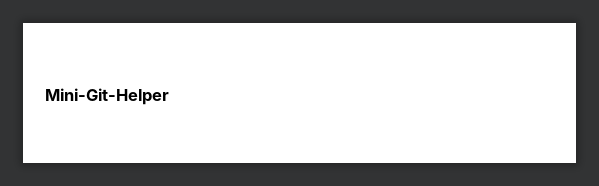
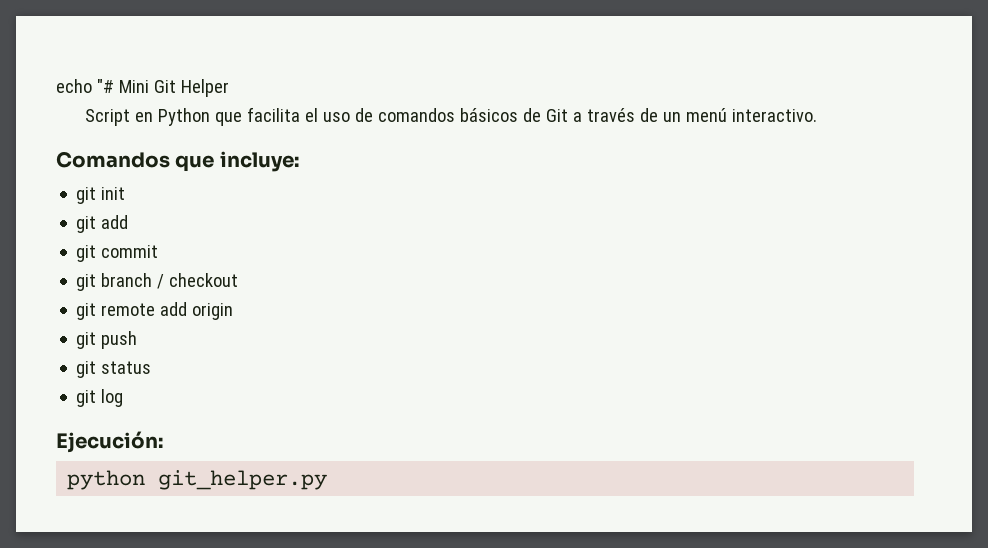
[45,88,169,105] Mini-Git-Helper -> [56,79,229,97] [85,107,818,126] [56,151,299,172] [76,187,126,204] [76,215,129,233] [76,245,159,262] [76,273,239,291] [76,302,234,320] [76,331,138,349] [76,361,152,378] [76,389,124,407] [56,431,163,453] [67,470,328,490] echo "# Mini Git Helper // Script en Python que facilita el uso de comandos básicos de Git a través de un menú interactivo. // Comandos que incluye: // git init // git add // git commit // git branch / checkout // git remote add origin // git push // git status // git log // Ejecución: // python git_helper.py

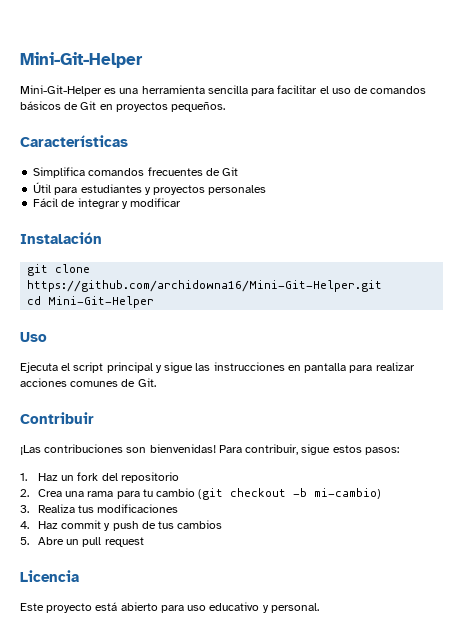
[56,79,229,97] [85,107,301,126] echo "# Mini Git Helper // Script en Python que facilita -> [20,52,143,68] [20,85,318,96] Mini-Git-Helper // Mini-Git-Helper es una herramienta sencilla para facilitar
[573,108,818,122] [56,151,299,172] [76,187,126,204] [76,215,129,233] [76,245,159,262] [76,273,239,291] [76,302,234,320] [76,331,138,349] [76,361,152,378] [76,389,124,407] [56,431,163,453] [67,470,328,490] a través de un menú interactivo. // Comandos que incluye: // git init // git add // git commit // git branch / checkout // git remote add origin // git push // git status // git log // Ejecución: // python git_helper.py -> [99,102,226,112] [20,135,128,147] [33,167,239,178] [33,182,267,195] [33,198,182,209] [20,232,102,244] [27,264,91,276] [27,280,383,292] [27,296,155,308] [20,332,47,342] [20,362,415,373] [20,378,156,387] [20,412,94,424] [20,444,399,455] [20,472,179,483] [20,488,382,500] [20,504,179,513] [20,520,223,531] [20,537,144,547] [20,570,79,582] [20,602,319,613] en proyectos pequeños. // Características // Simplifica comandos frecuentes de Git // Útil para estudiantes y proyectos personales // Fácil de integrar y modificar // Instalación // git clone https://github.com/archidowna16/Mini-Git-Helper.git // cd Mini-Git-Helper // Uso // Ejecuta el script principal y sigue las instrucciones en pantalla para realizar acciones comunes de Git. // Contribuir // ¡Las contribuciones son bienvenidas! Para contribuir, sigue estos pasos: // 1. Haz un fork del repositorio // 2. Crea una rama para tu cambio (git checkout -b mi-cambio) // 3. Realiza tus modificaciones // 4. Haz commit y push de tus cambios // 5. Abre un pull request // Licencia // Este proyecto está abierto para uso educativo y personal.

